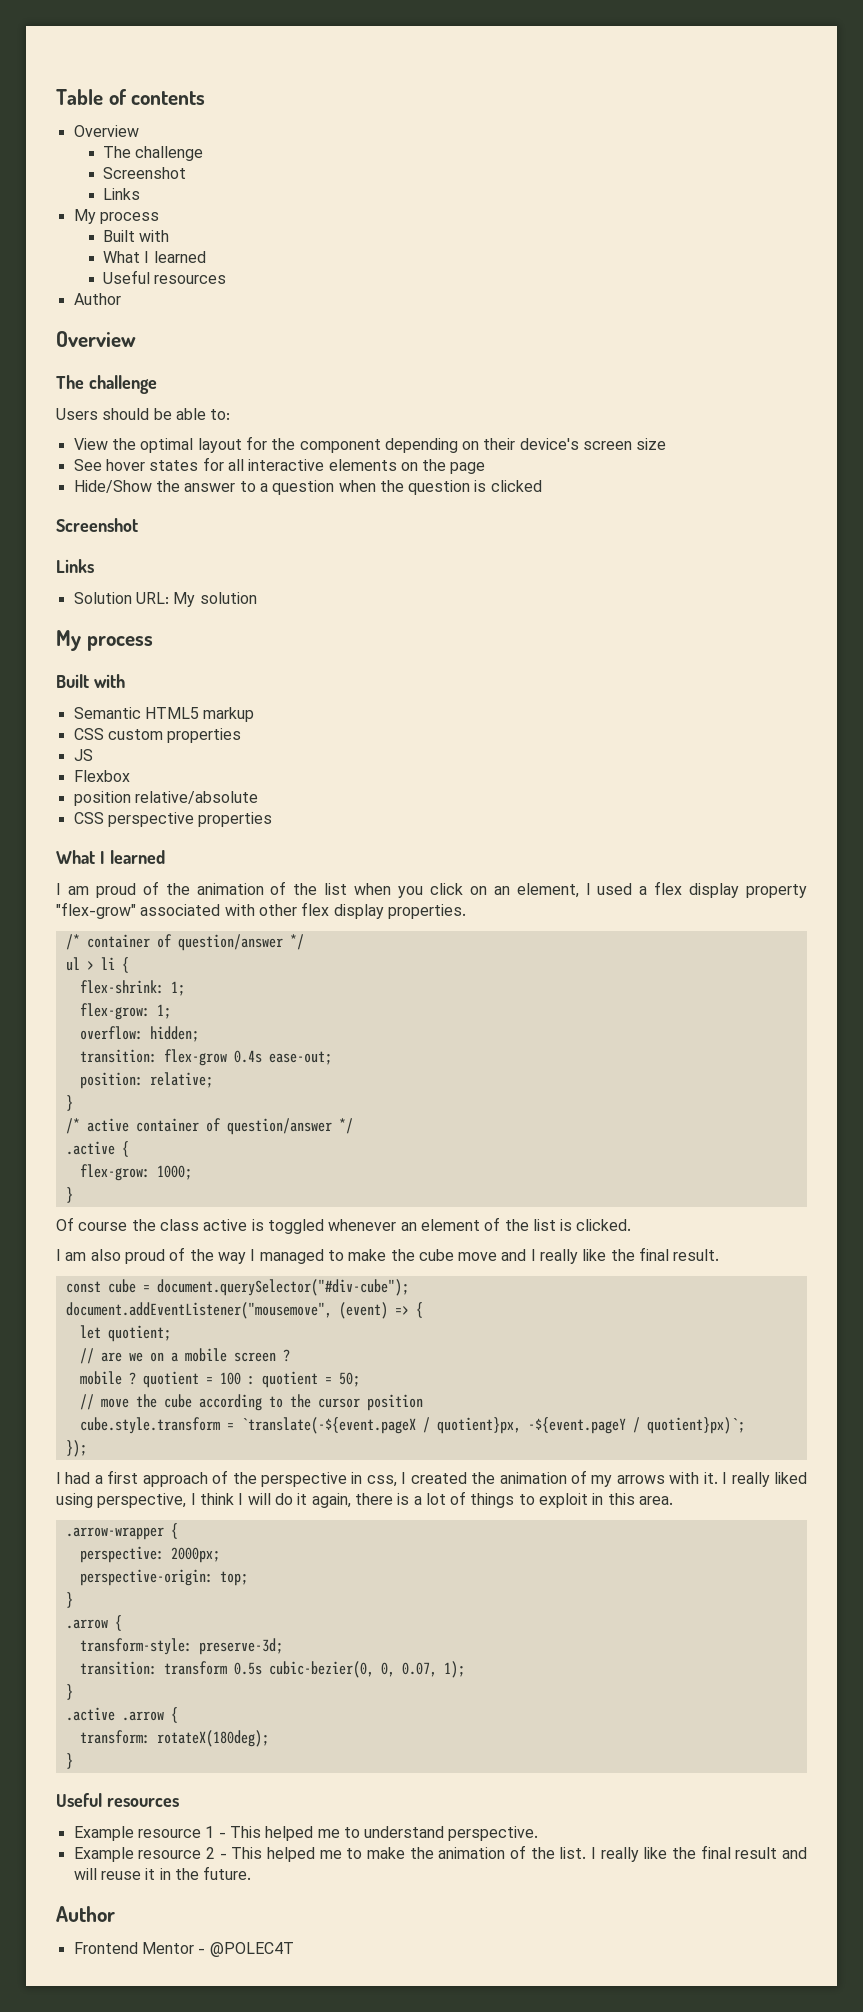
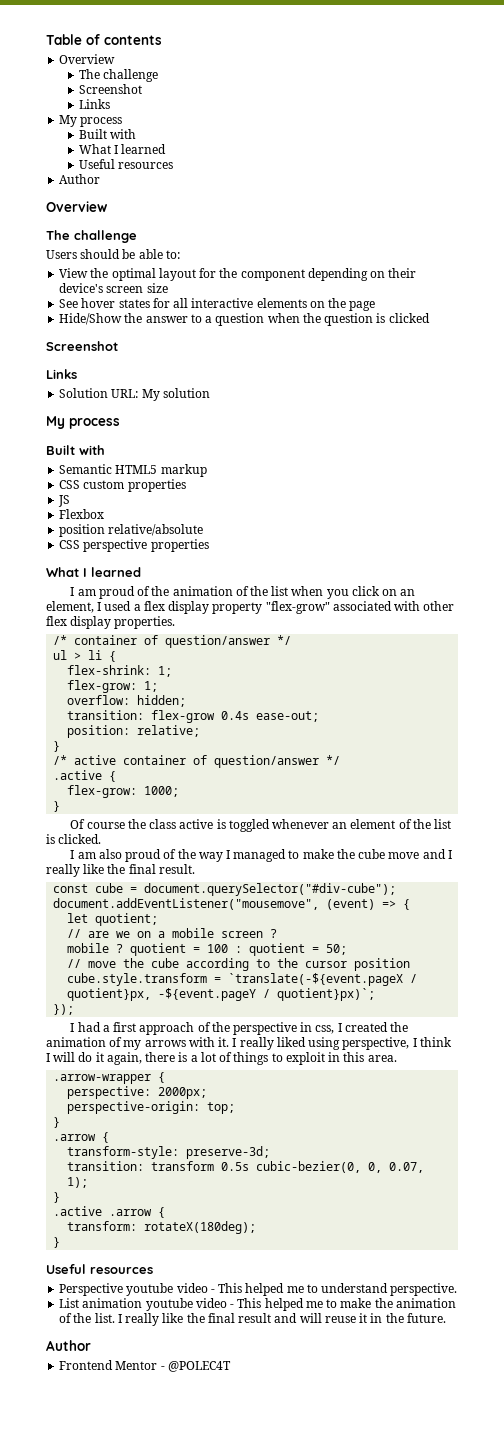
[73,1826,215,1841] Example resource 1 -> [59,1283,208,1296] Perspective youtube video
[73,1847,215,1862] Example resource 2 -> [59,1298,227,1311] List animation youtube video

